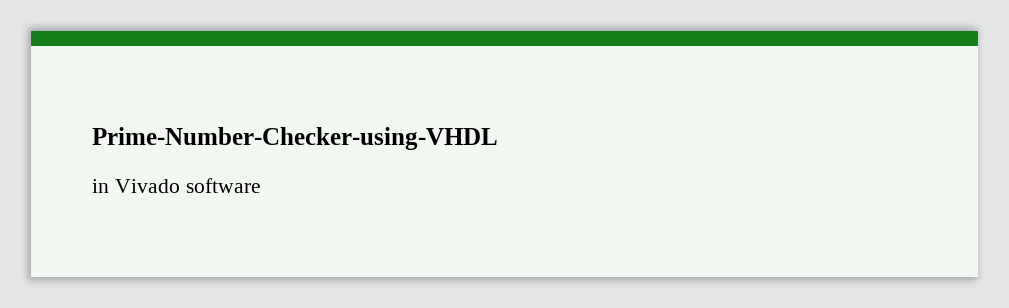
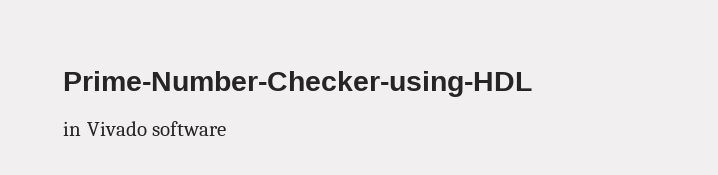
[92,127,498,150] Prime-Number-Checker-using-VHDL -> [63,71,532,97] Prime-Number-Checker-using-HDL

